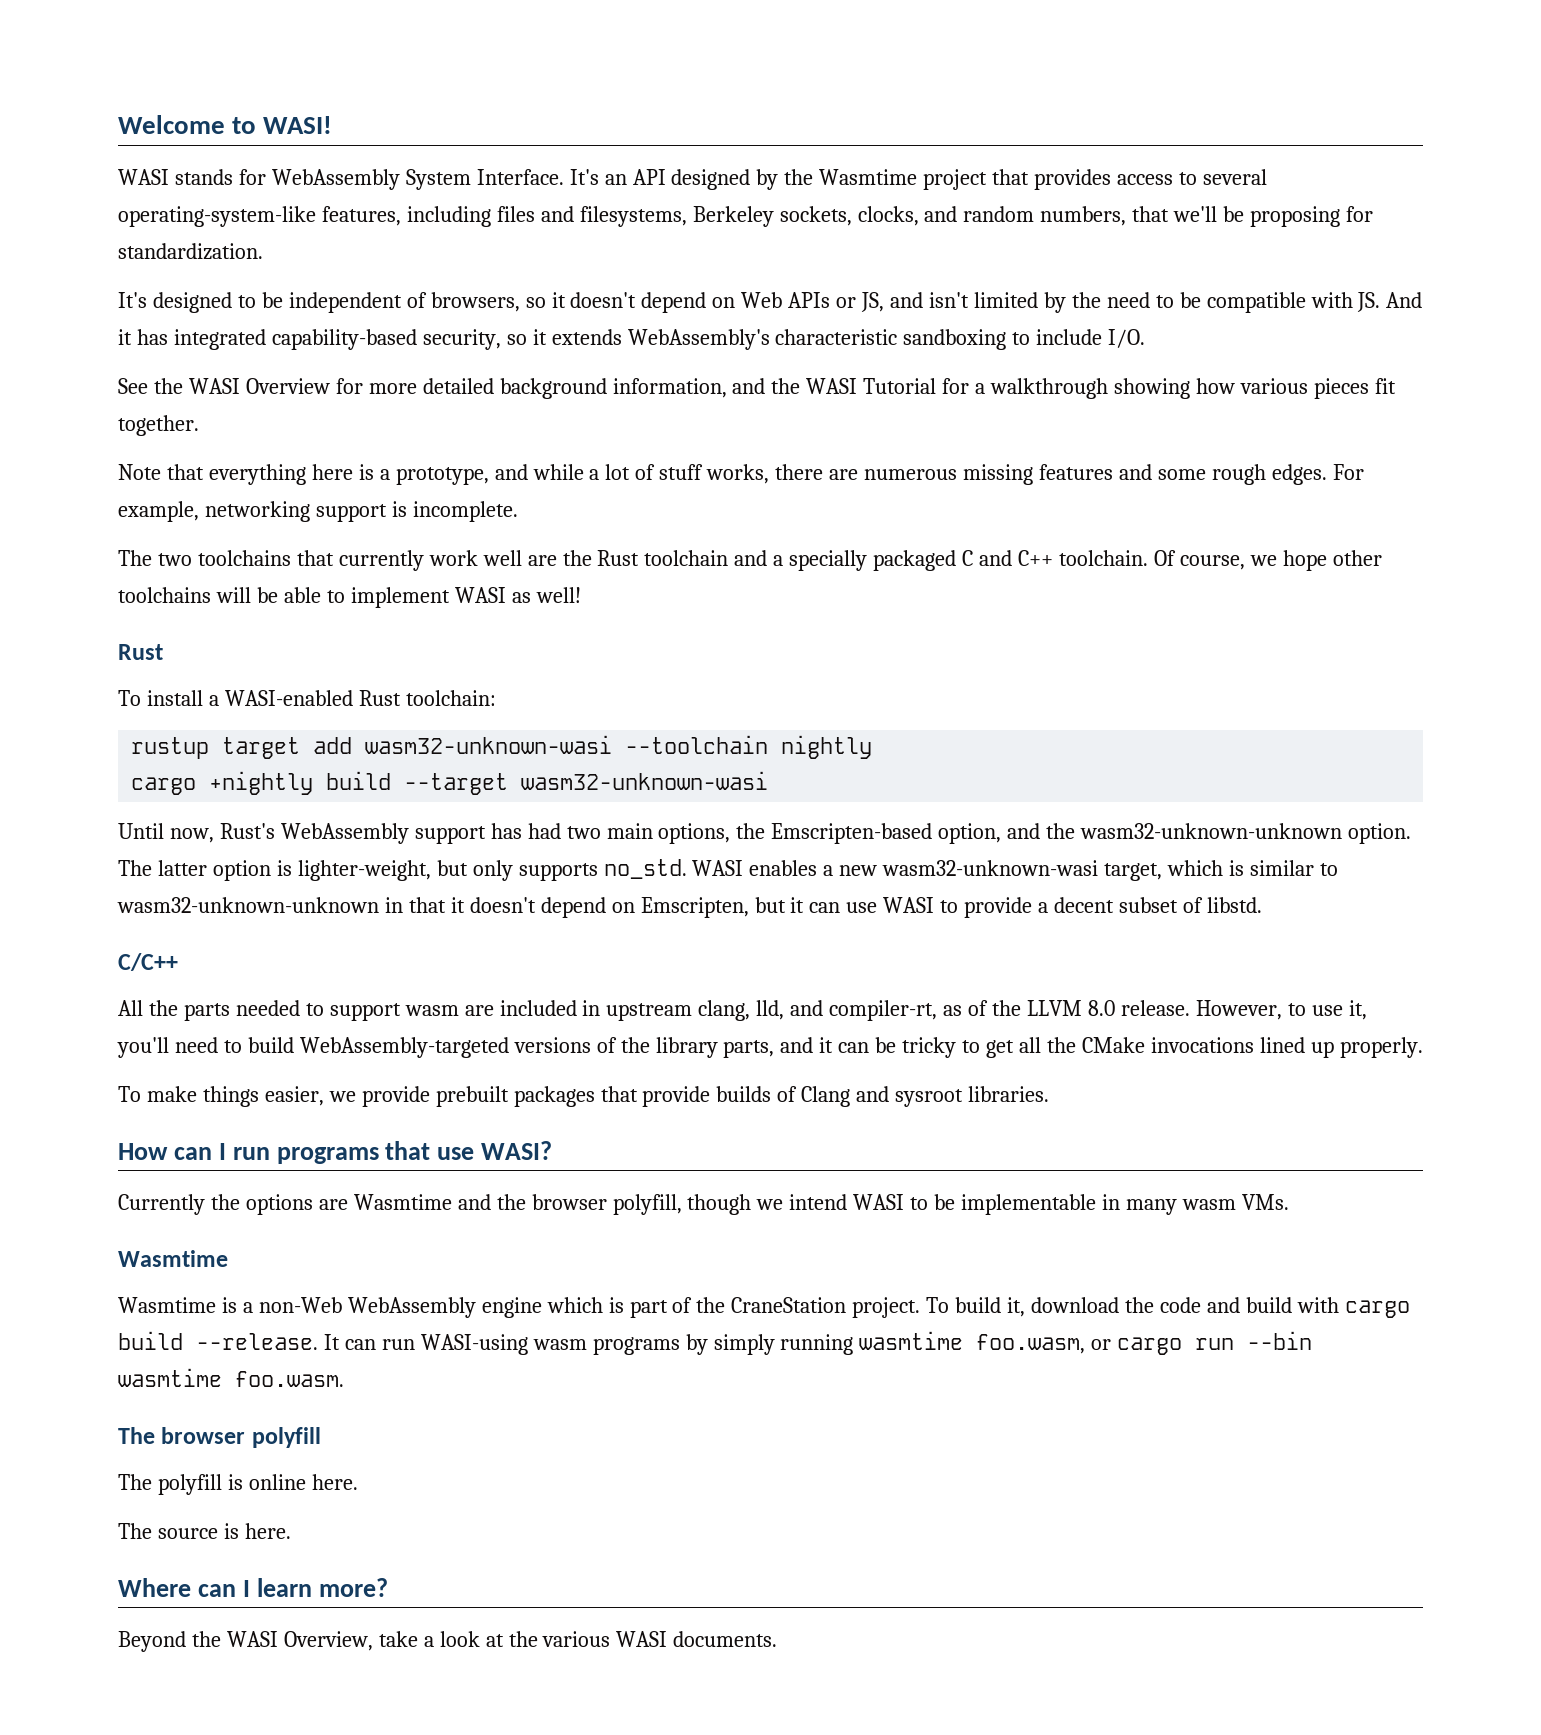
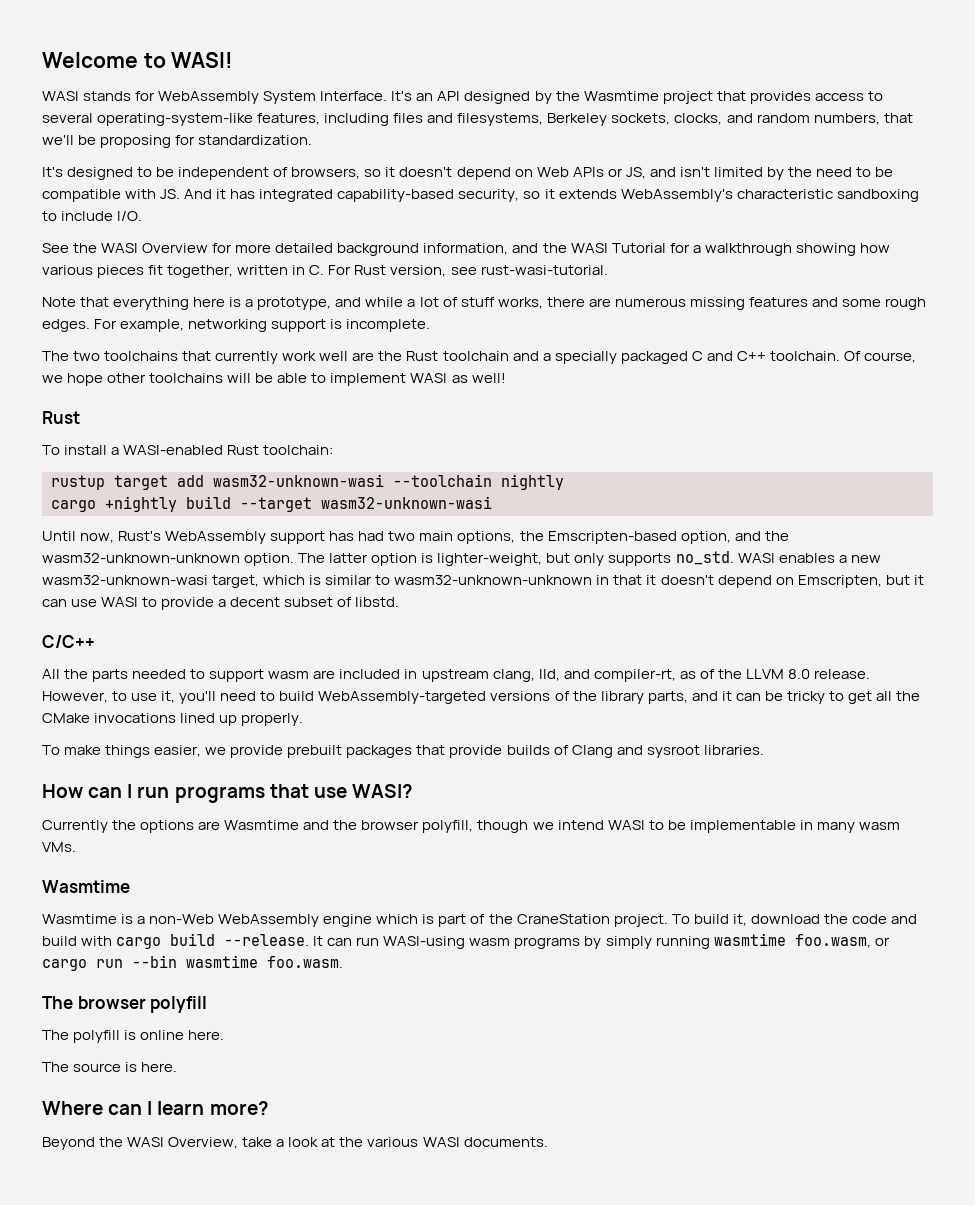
[118,415,199,436] together. -> [167,265,608,278] together, written in C. For Rust version, see rust-wasi-tutorial.

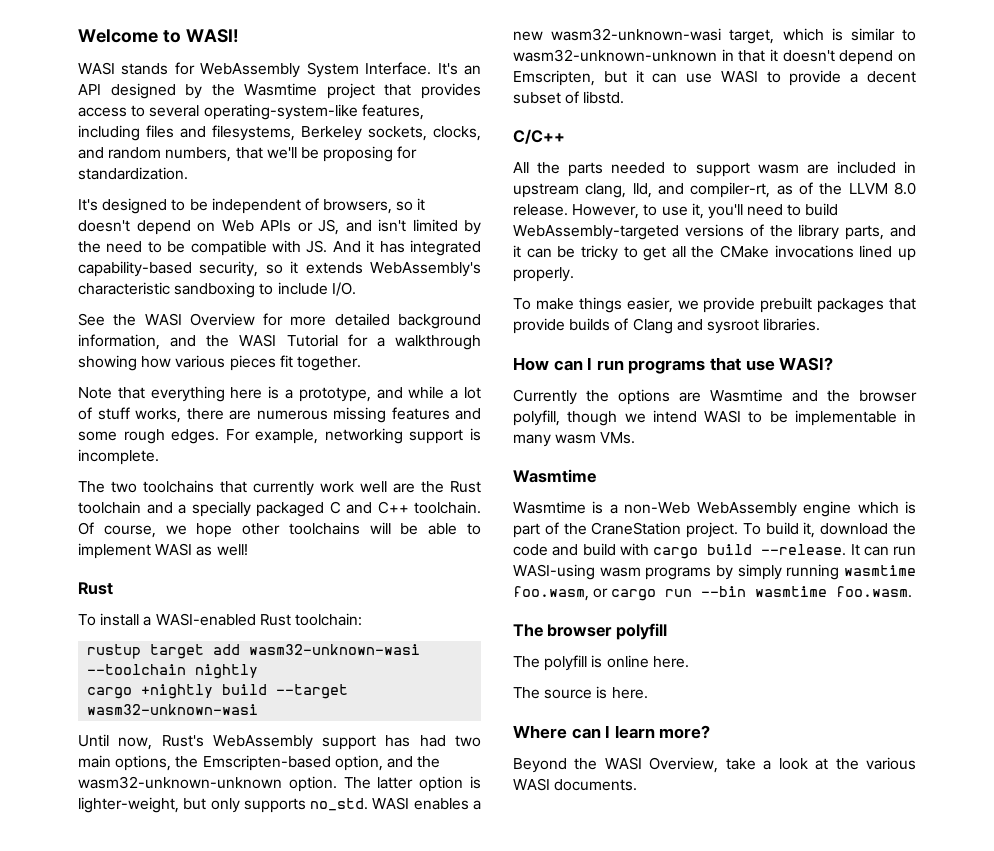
[167,265,608,278] together, written in C. For Rust version, see rust-wasi-tutorial. -> [296,356,361,371] together.

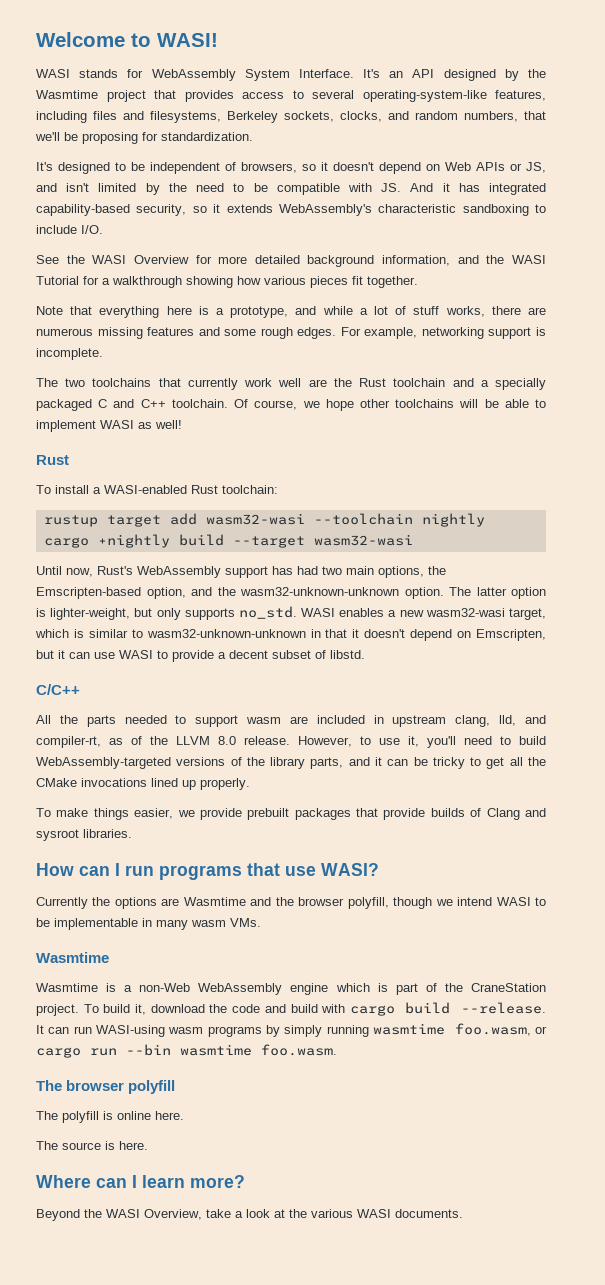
[249,644,421,655] wasm32-unknown-wasi -> [205,513,305,525] wasm32-wasi
[87,704,259,715] wasm32-unknown-wasi -> [313,534,413,546] wasm32-wasi
[551,28,722,41] wasm32-unknown-wasi -> [425,608,505,617] wasm32-wasi

